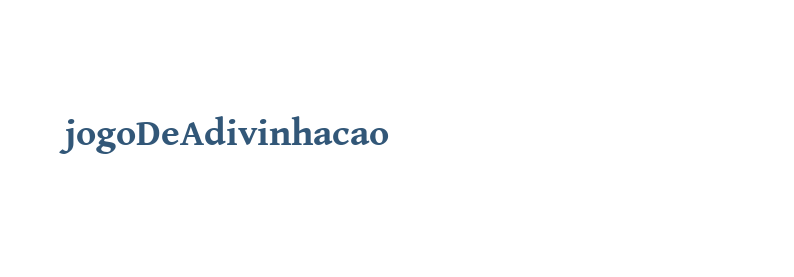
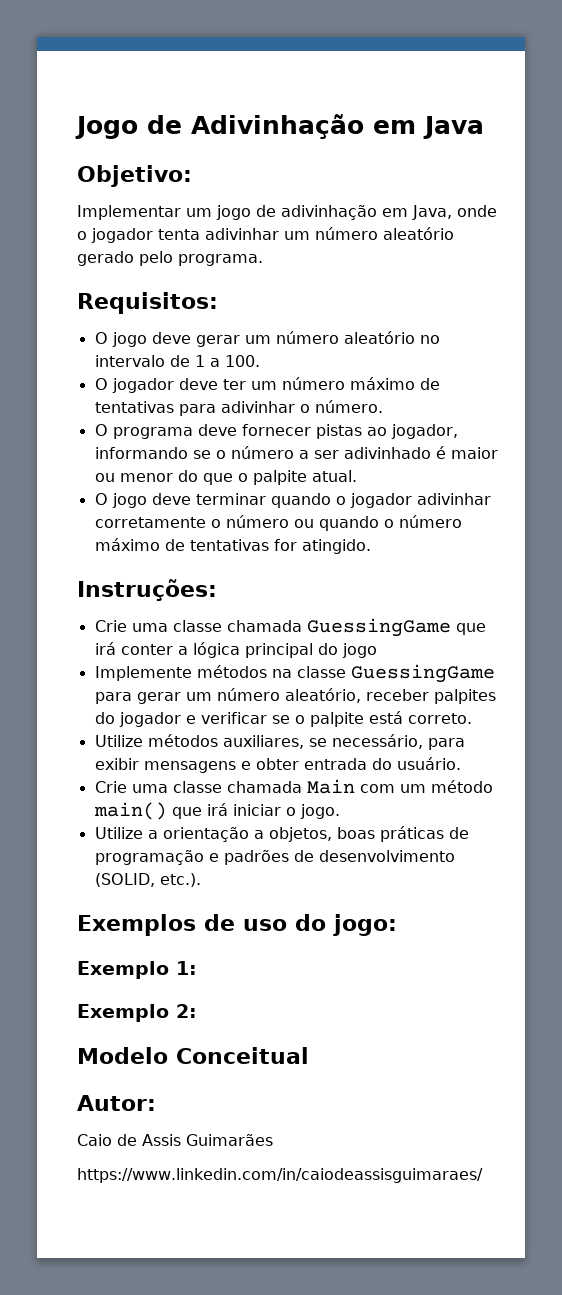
[59,116,389,154] jogoDeAdivinhacao -> [75,114,484,139] [77,165,192,187] [77,205,497,220] [77,227,454,243] [77,251,263,266] [77,292,218,314] [94,331,440,347] [94,355,260,367] [94,377,440,393] [94,400,383,416] [94,424,458,439] [94,446,498,459] [94,470,357,485] [94,493,491,508] [94,515,462,531] [94,538,371,554] [77,579,217,601] [94,618,486,637] [94,642,377,658] [94,664,495,683] [94,688,496,704] [94,711,472,727] [94,734,465,750] [94,757,461,773] [94,779,493,794] [93,802,340,820] [94,826,469,842] [94,850,455,865] [94,873,201,887] [77,914,397,936] [77,961,197,979] [77,1004,197,1022] [77,1047,309,1064] [77,1095,156,1111] [77,1134,273,1146] [77,1168,483,1183] Jogo de Adivinhação em Java // Objetivo: // Implementar um jogo de adivinhação em Java, onde o jogador tenta adivinhar um número aleatório gerado pelo programa. // Requisitos: // O jogo deve gerar um número aleatório no intervalo de 1 a 100. // O jogador deve ter um número máximo de tentativas para adivinhar o número. // O programa deve fornecer pistas ao jogador, informando se o número a ser adivinhado é maior ou menor do que o palpite atual. // O jogo deve terminar quando o jogador adivinhar corretamente o número ou quando o número máximo de tentativas for atingido. // Instruções: // Crie uma classe chamada GuessingGame que irá conter a lógica principal do jogo // Implemente métodos na classe GuessingGame para gerar um número aleatório, receber palpites do jogador e verificar se o palpite está correto. // Utilize métodos auxiliares, se necessário, para exibir mensagens e obter entrada do usuário. // Crie uma classe chamada Main com um método main() que irá iniciar o jogo. // Utilize a orientação a objetos, boas práticas de programação e padrões de desenvolvimento (SOLID, etc.). // Exemplos de uso do jogo: // Exemplo 1: // Exemplo 2: // Modelo Conceitual // Autor: // Caio de Assis Guimarães // https://www.linkedin.com/in/caiodeassisguimaraes/

